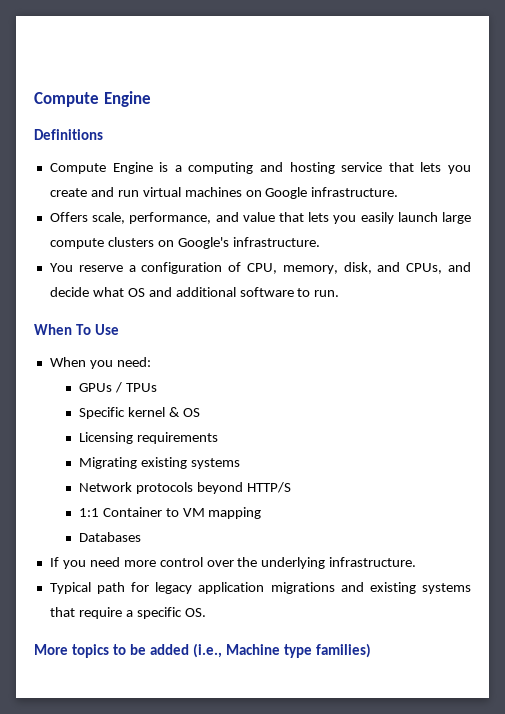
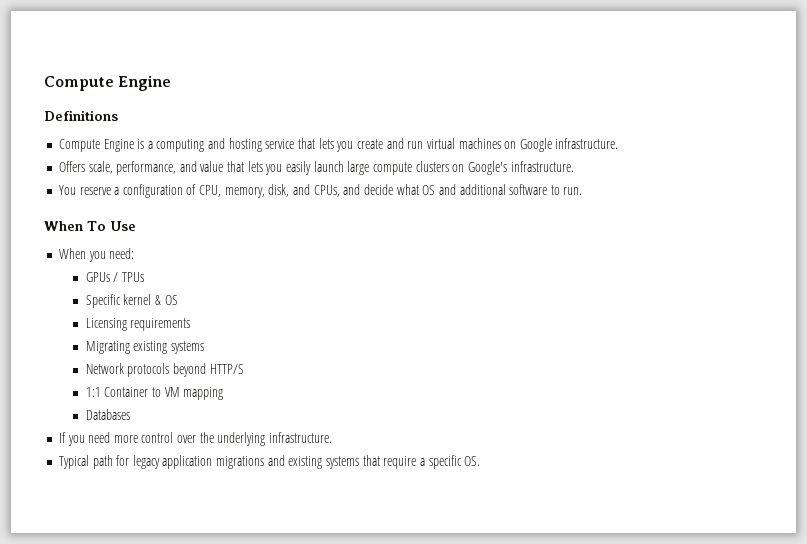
[34,643,372,658] // More topics to be added (i.e., Machine type families) -> (481, 461) none

